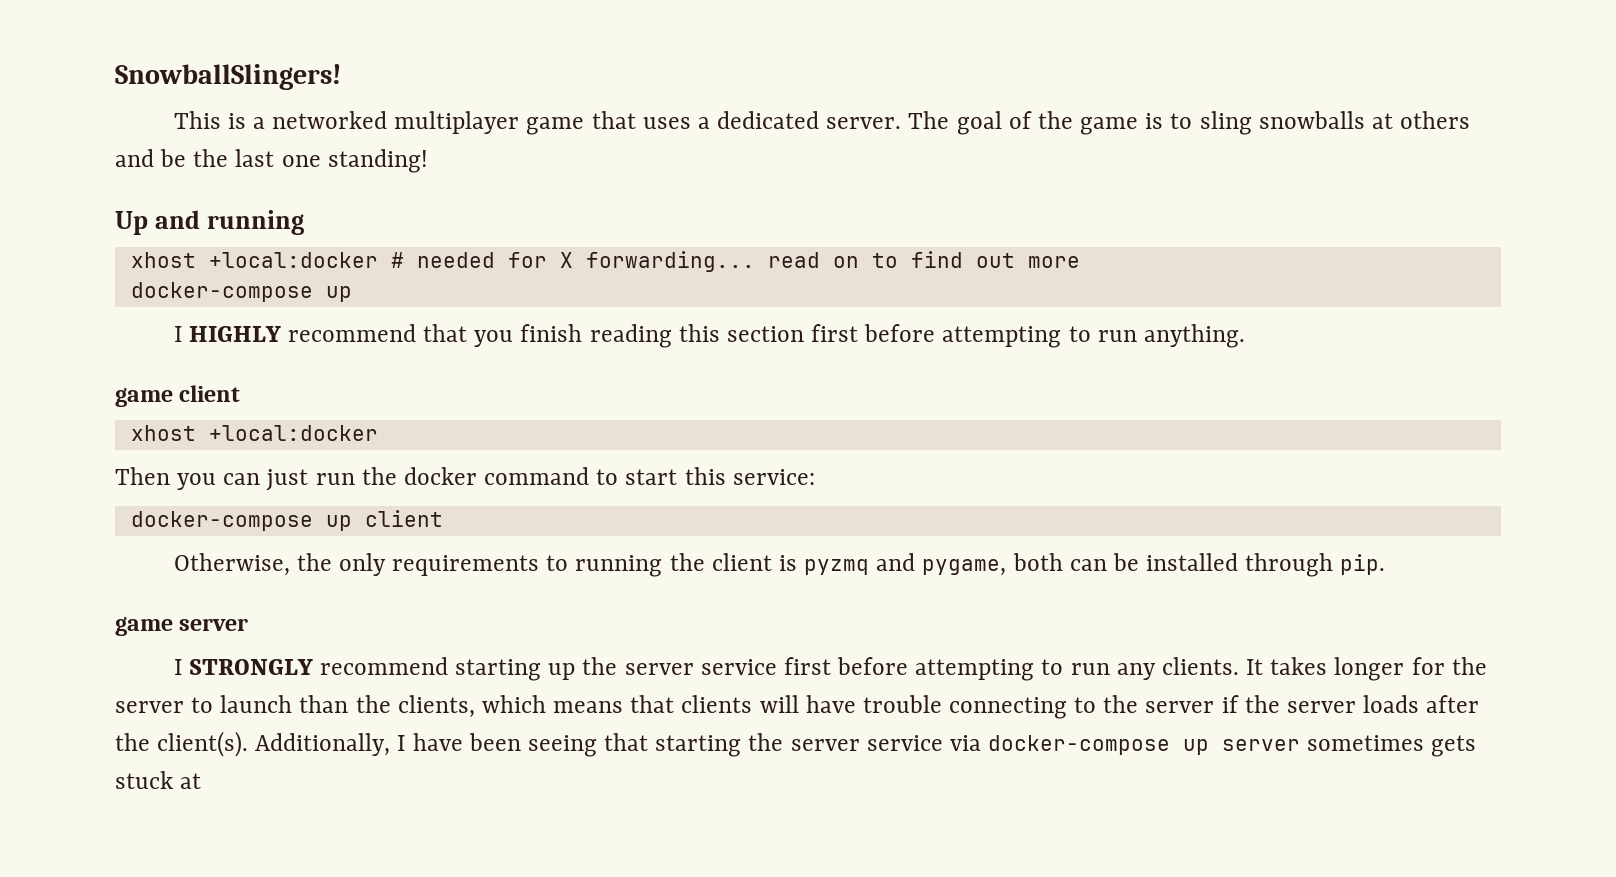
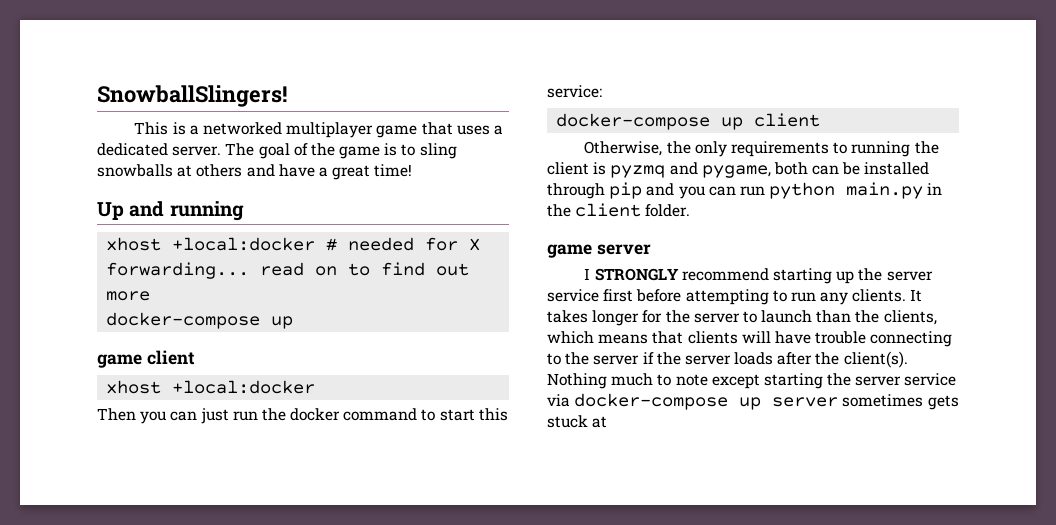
[160,149,428,173] be the last one standing! -> [278,164,413,180] have a great time!
[173,324,1245,348] // I HIGHLY recommend that you finish reading this section first before attempting to run anything. -> (294, 322) none
[1340,554,1386,575] pip. -> [609,182,943,199] [547,203,691,217] pip and you can run python main.py in the client folder.
[255,733,649,757] Additionally, I have been seeing that -> [547,373,760,389] Nothing much to note except

